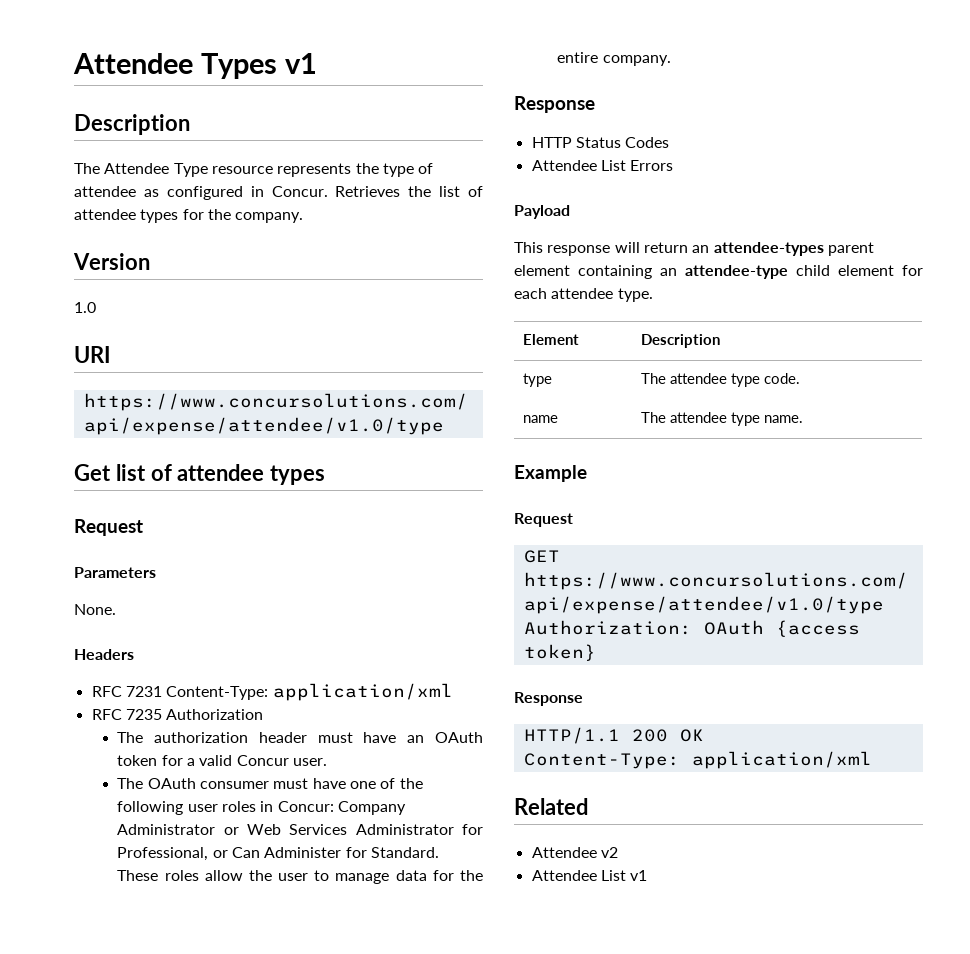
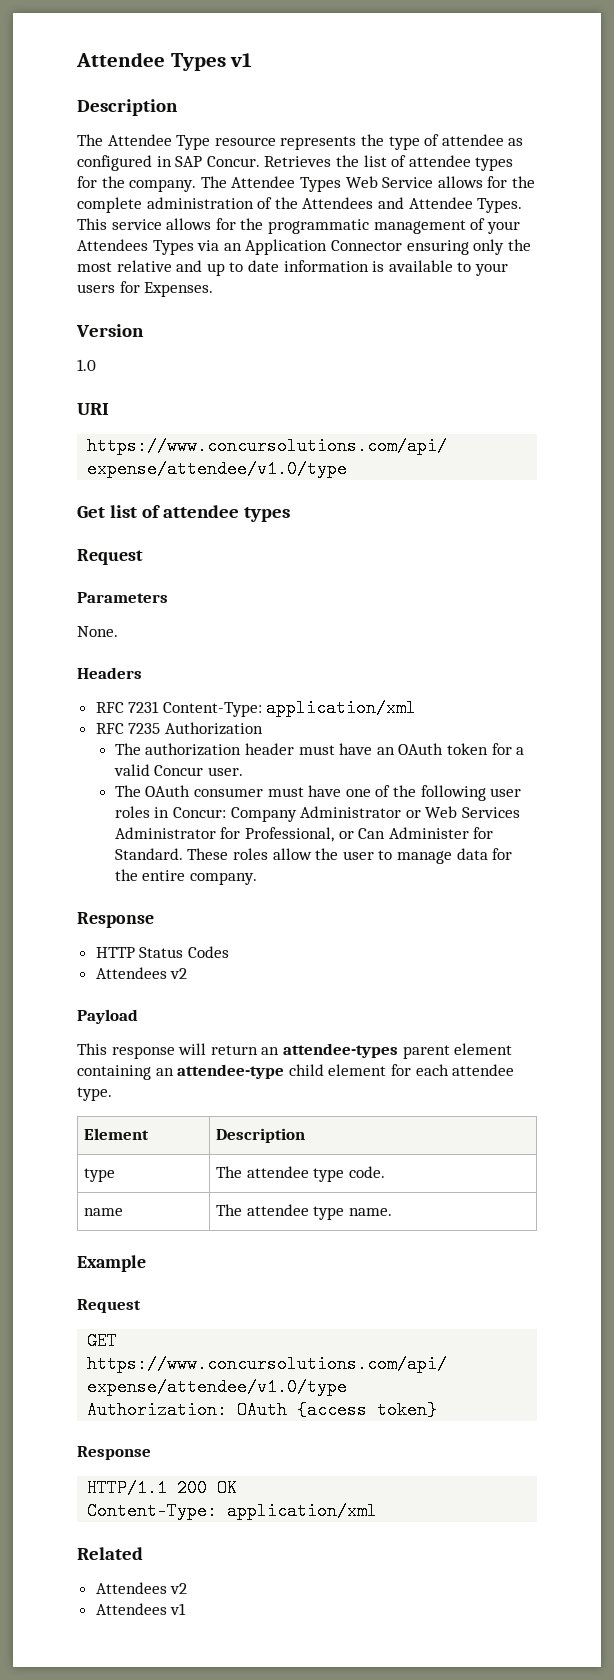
(264, 191) none -> [175,156,203,167] SAP
(304, 217) none -> [200,176,535,192] [77,197,523,213] [77,218,520,234] [77,239,531,255] [77,260,508,276] [77,281,214,297] The Attendee Types Web Service allows for the complete administration of the Attendees and Attendee Types. This service allows for the programmatic management of your Attendees Types via an Application Connector ensuring only the most relative and up to date information is available to your users for Expenses.
[531,160,674,171] Attendee List Errors -> [95,967,188,979] Attendees v2
[531,847,618,858] [531,870,626,881] Attendee v2 // Attendee List -> [95,1582,188,1594] [95,1603,167,1615] Attendees v2 // Attendees

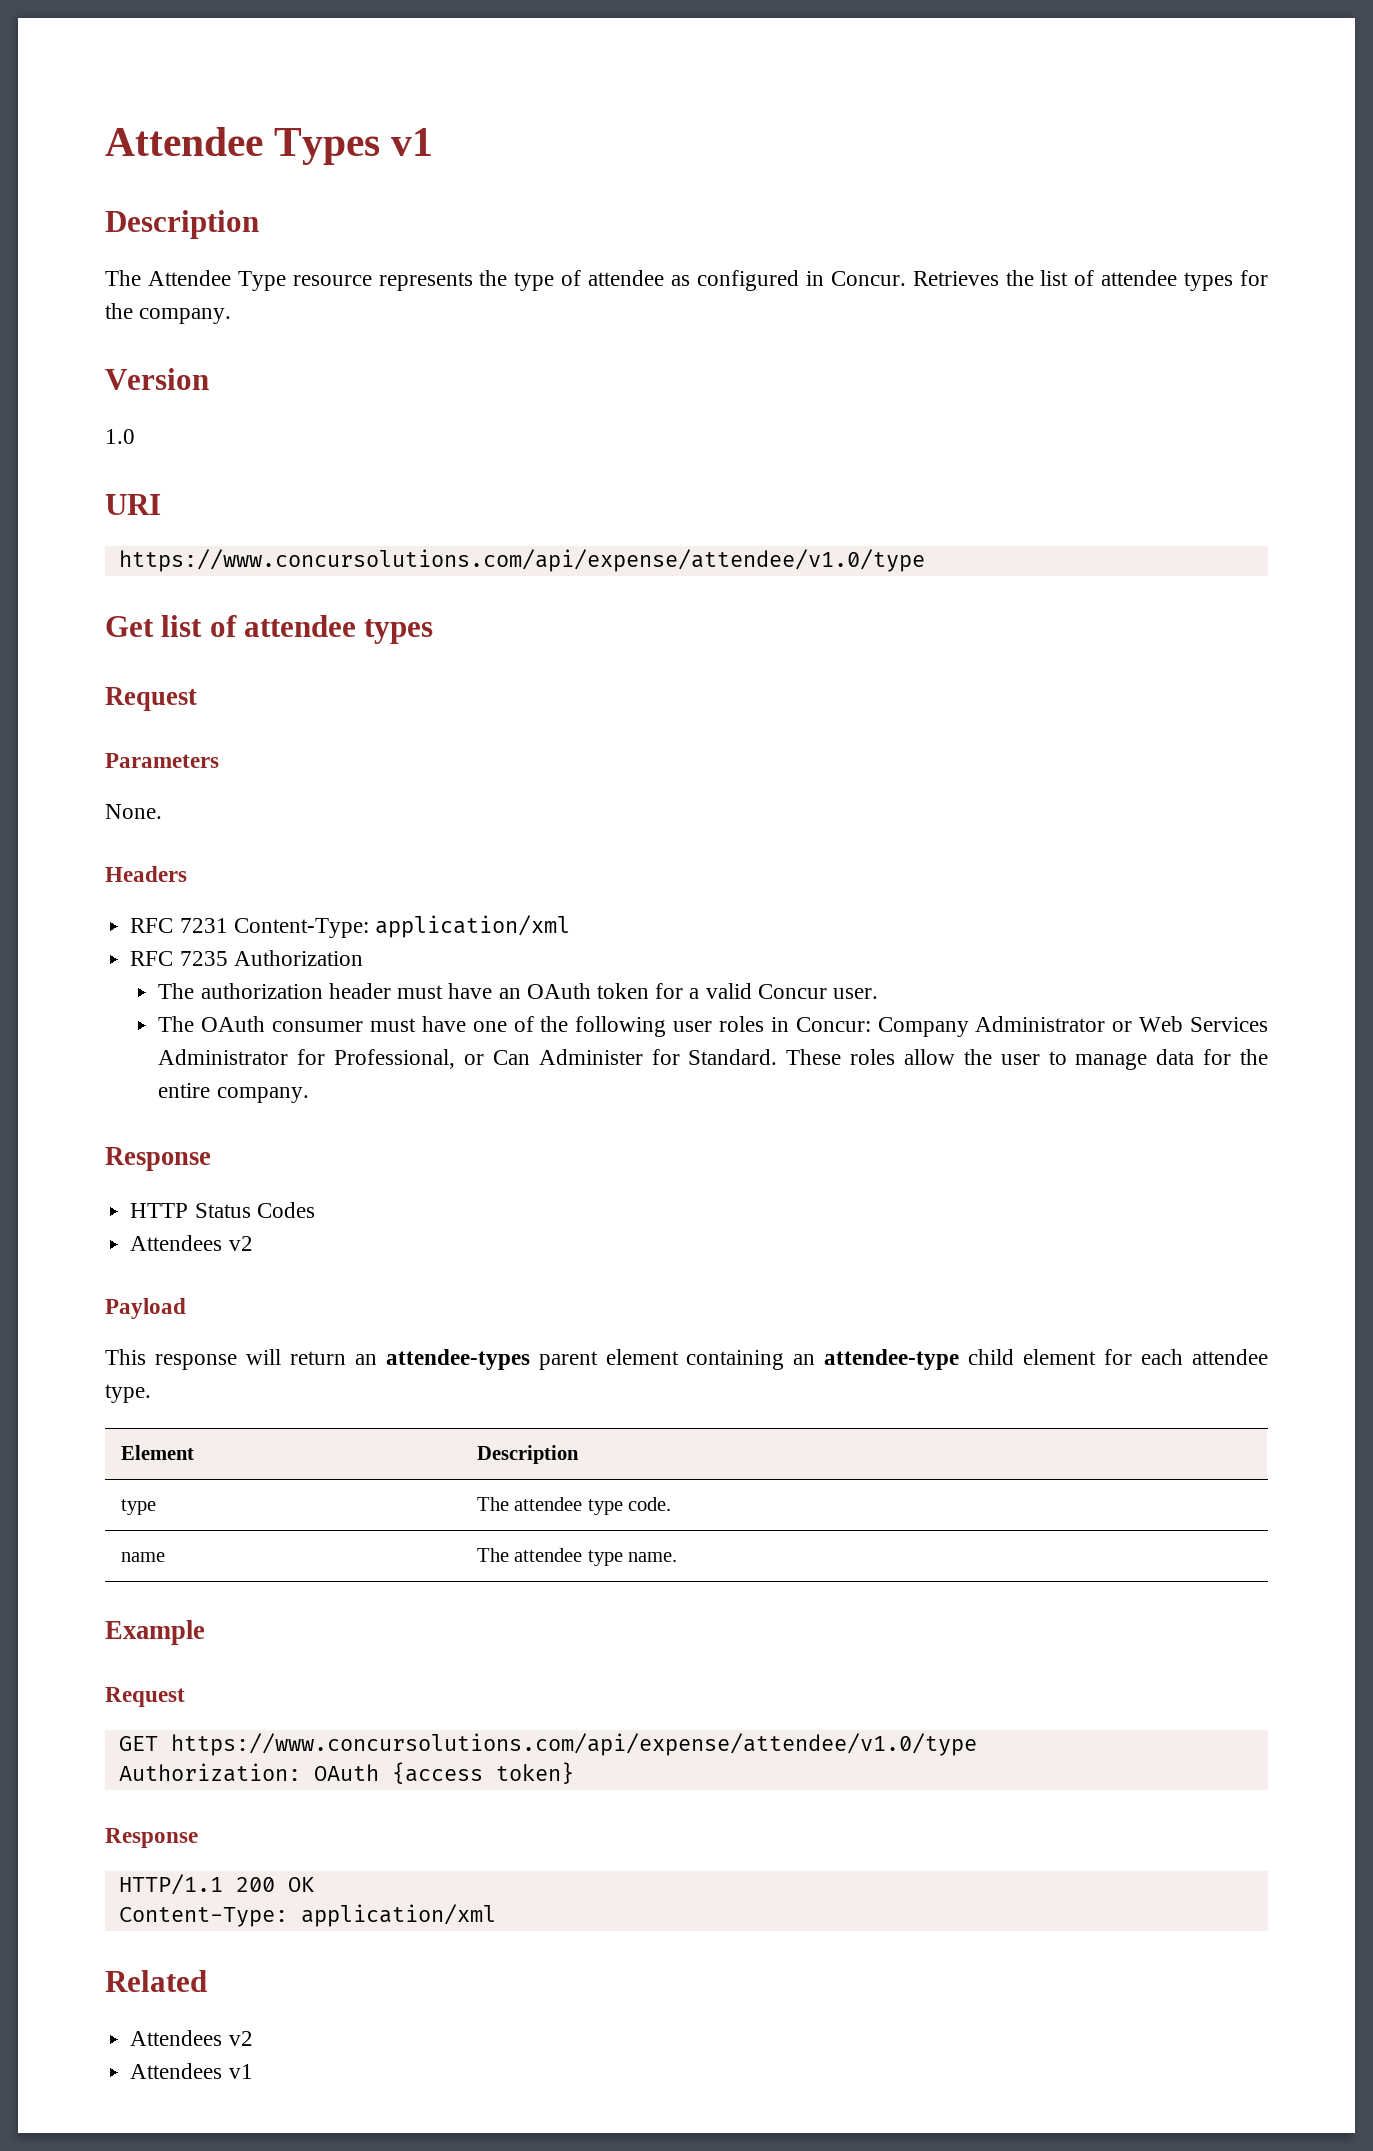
[175,156,203,167] SAP -> (824, 278) none
[200,176,535,192] [77,197,523,213] [77,218,520,234] [77,239,531,255] [77,260,508,276] [77,281,214,297] The Attendee Types Web Service allows for the complete administration of the Attendees and Attendee Types. This service allows for the programmatic management of your Attendees Types via an Application Connector ensuring only the most relative and up to date information is available to your users for Expenses. -> (232, 316) none

